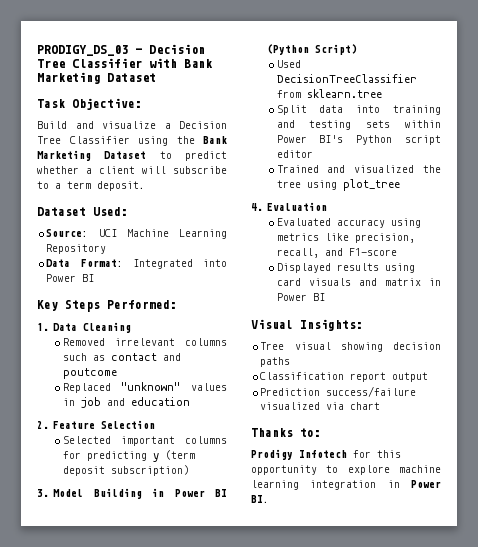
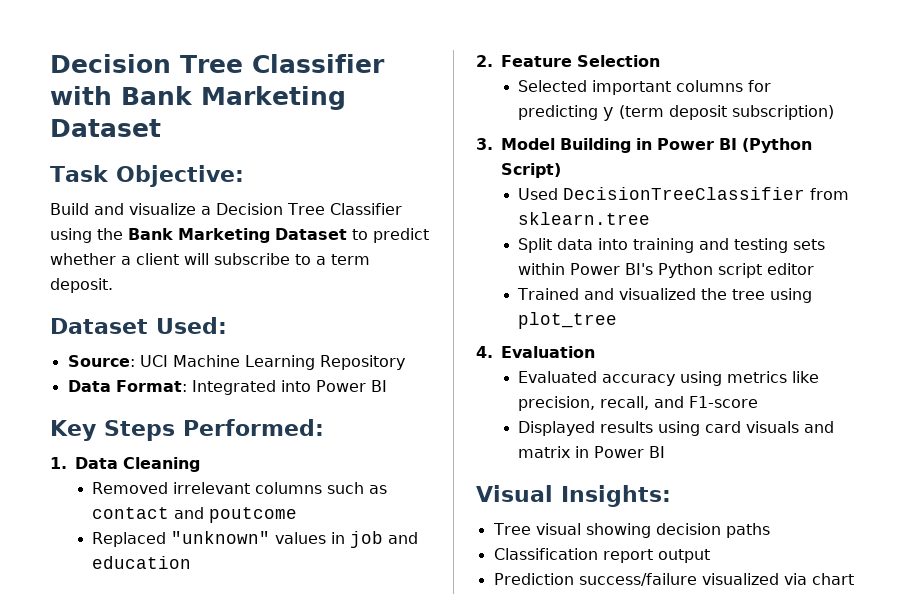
[37,45,142,56] PRODIGY_DS_03 – -> (50, 63) none
[251,428,321,437] [251,449,401,460] [251,465,441,475] [251,480,441,490] [251,495,269,503] // Thanks to: // Prodigy Infotech for this opportunity to explore machine learning integration in Power BI. -> (854, 579) none

